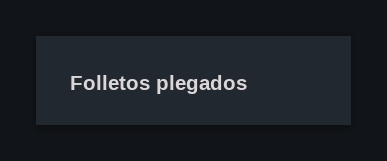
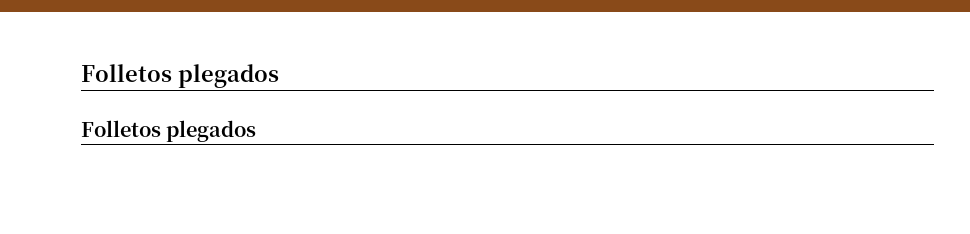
[70,75,247,94] Folletos plegados -> [81,64,279,88] [81,120,257,142] Folletos plegados // Folletos plegados

